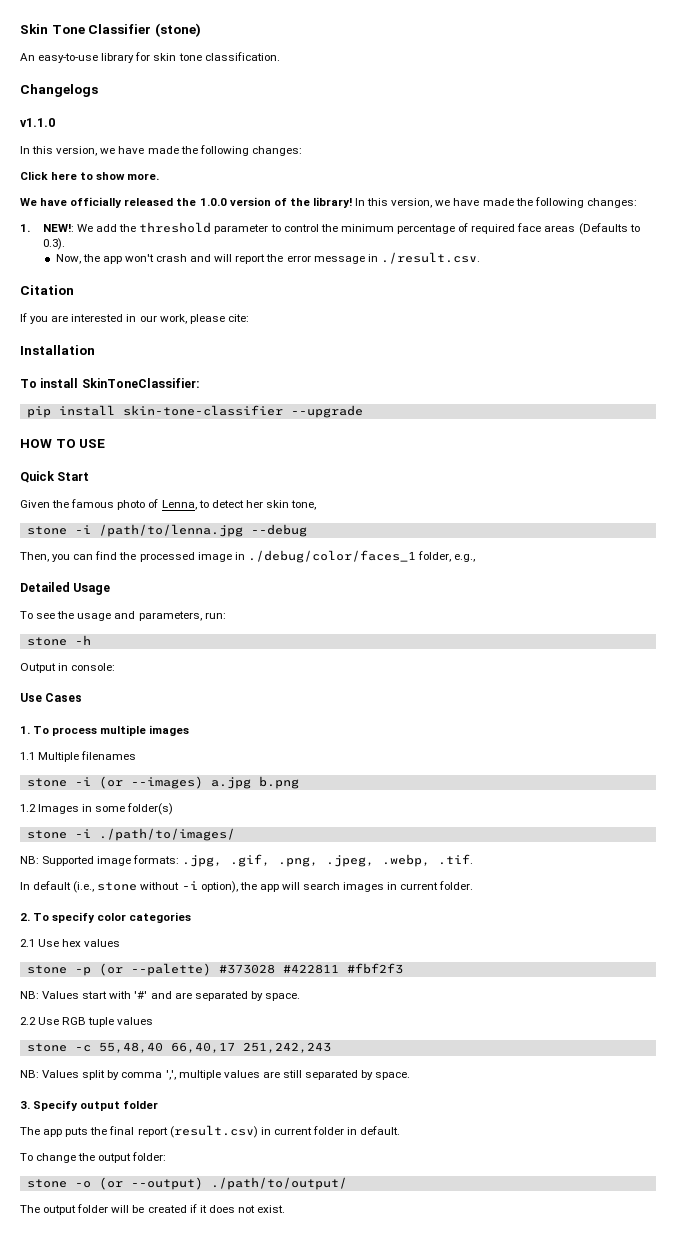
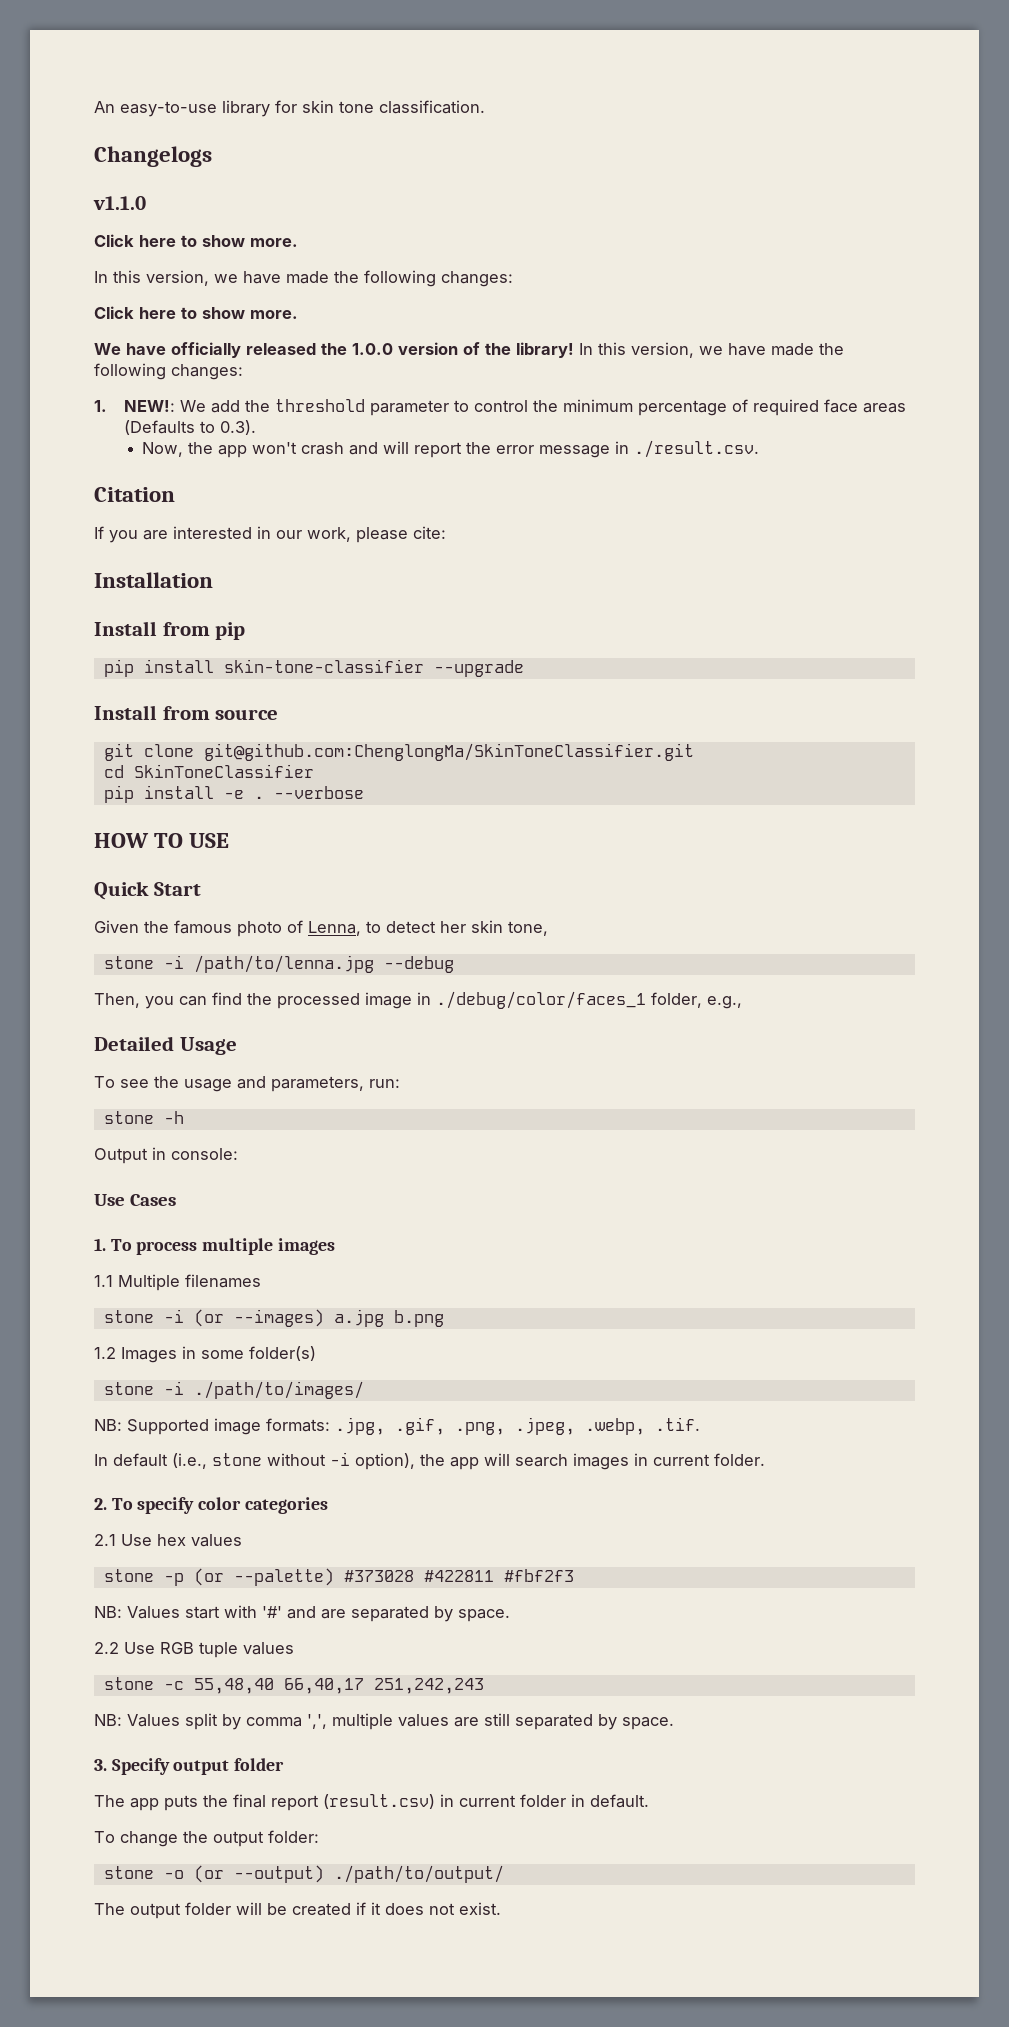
[20,23,201,37] Skin Tone Classifier (stone) // -> (94, 107) none
(55, 122) none -> [94,234,298,247] // Click here to show more.
[20,378,200,388] To install SkinToneClassifier: -> [94,621,246,640] Install from pip
(363, 411) none -> [94,705,279,720] [103,743,694,761] [103,764,314,778] [103,785,364,803] // Install from source // git clone git@github.com:ChenglongMa/SkinToneClassifier.git // cd SkinToneClassifier // pip install -e . --verbose

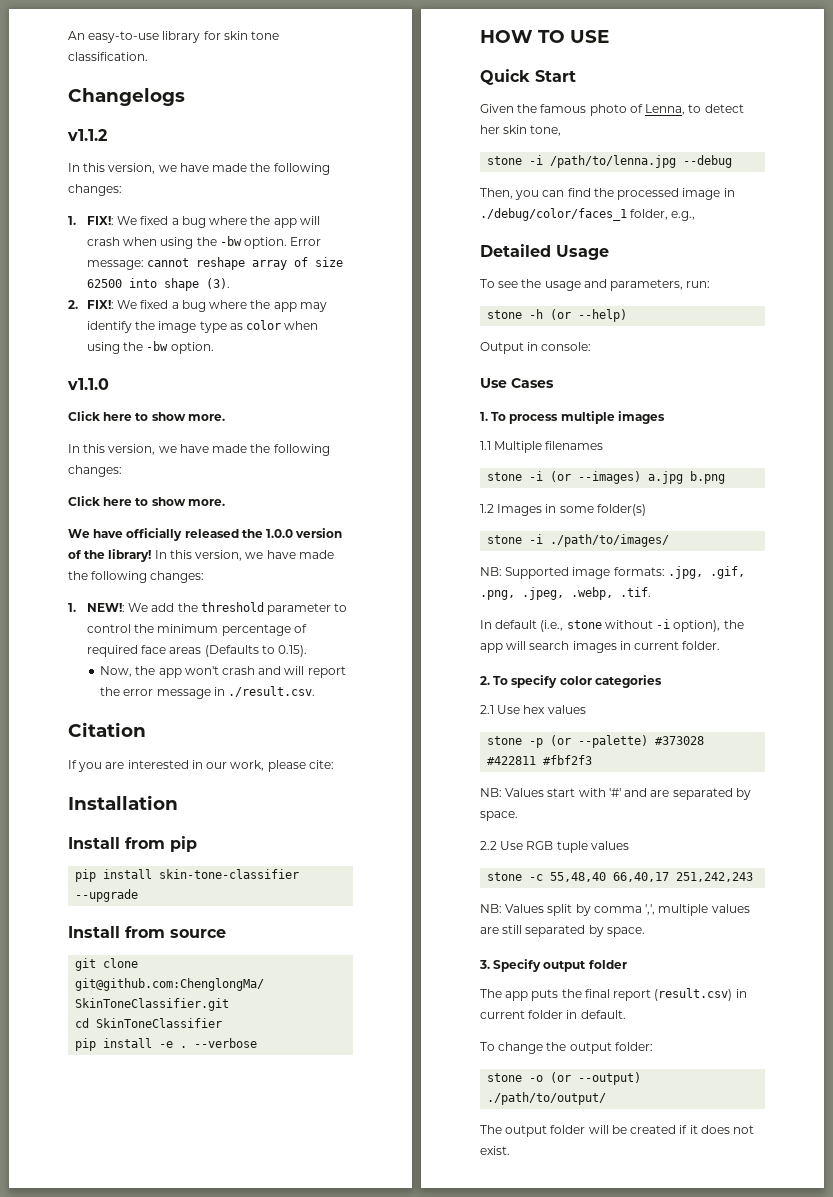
(212, 156) none -> [67,129,107,141] [68,163,330,175] [68,184,122,196] [68,216,320,228] [86,236,322,249] [86,257,344,270] [86,278,230,291] [68,300,327,312] [86,320,319,333] [86,341,214,354] // v1.1.2 // In this version, we have made the following changes: // 1. FIX!: We fixed a bug where the app will crash when using the -bw option. Error message: cannot reshape array of size 62500 into shape (3). // 2. FIX!: We fixed a bug where the app may identify the image type as color when using the -bw option.
[220,420,257,435] 0.3). -> [278,645,308,657] 0.15).
(184, 1117) none -> [550,309,628,322] (or --help)

